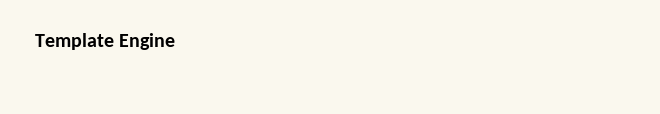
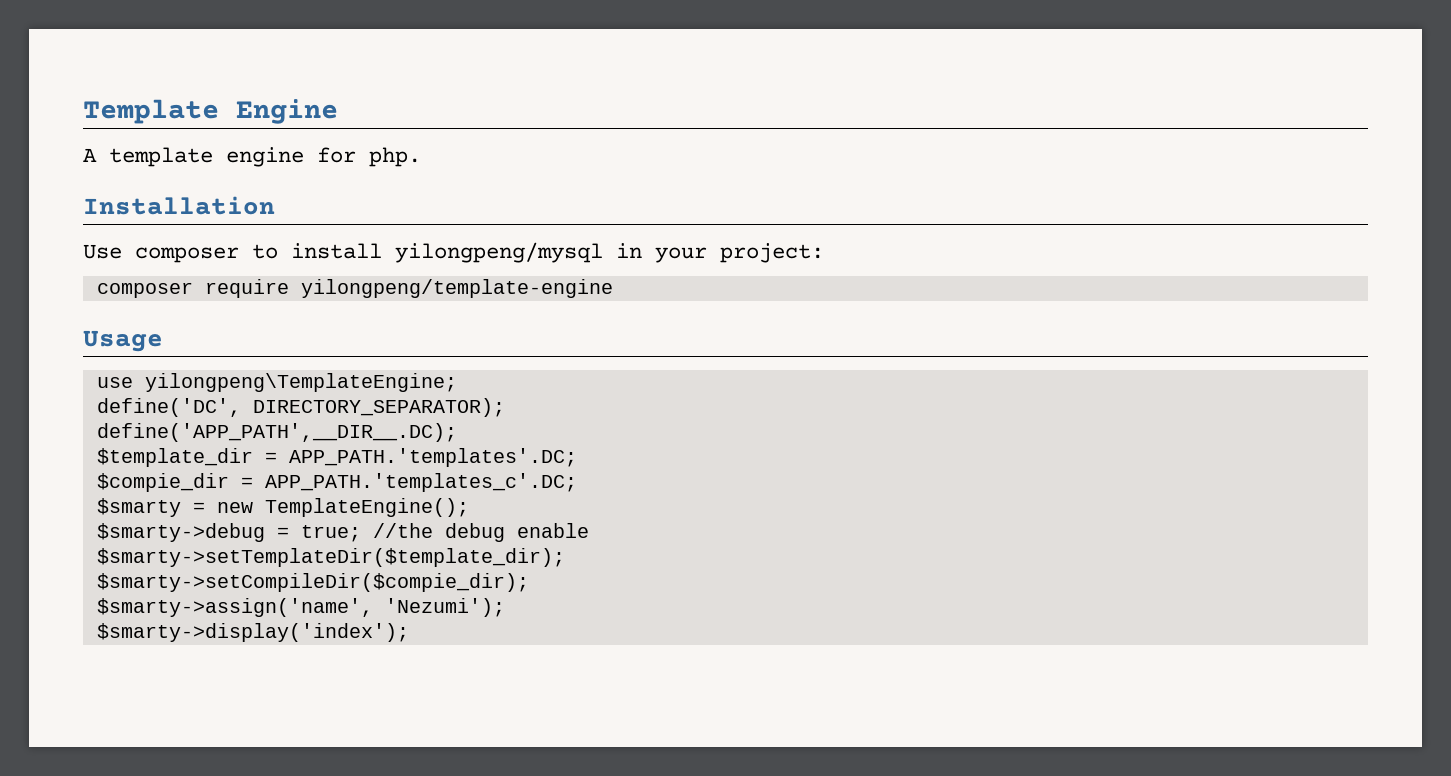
(176, 41) none -> [83,147,421,167] [83,196,275,215] [83,242,824,263] [96,279,613,298] [83,330,163,352] [96,373,457,392] [96,398,505,417] [96,423,457,442] [96,448,577,467] [96,473,577,492] [96,498,469,517] [96,523,589,542] [96,548,565,567] [96,573,529,592] [96,598,505,617] [96,623,409,642] // A template engine for php. // Installation // Use composer to install yilongpeng/mysql in your project: // composer require yilongpeng/template-engine // Usage // use yilongpeng\TemplateEngine; // define('DC', DIRECTORY_SEPARATOR); // define('APP_PATH',__DIR__.DC); // $template_dir = APP_PATH.'templates'.DC; // $compie_dir = APP_PATH.'templates_c'.DC; // $smarty = new TemplateEngine(); // $smarty->debug = true; //the debug enable // $smarty->setTemplateDir($template_dir); // $smarty->setCompileDir($compie_dir); // $smarty->assign('name', 'Nezumi'); // $smarty->display('index');

